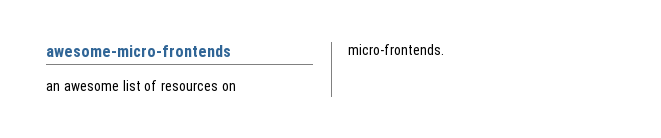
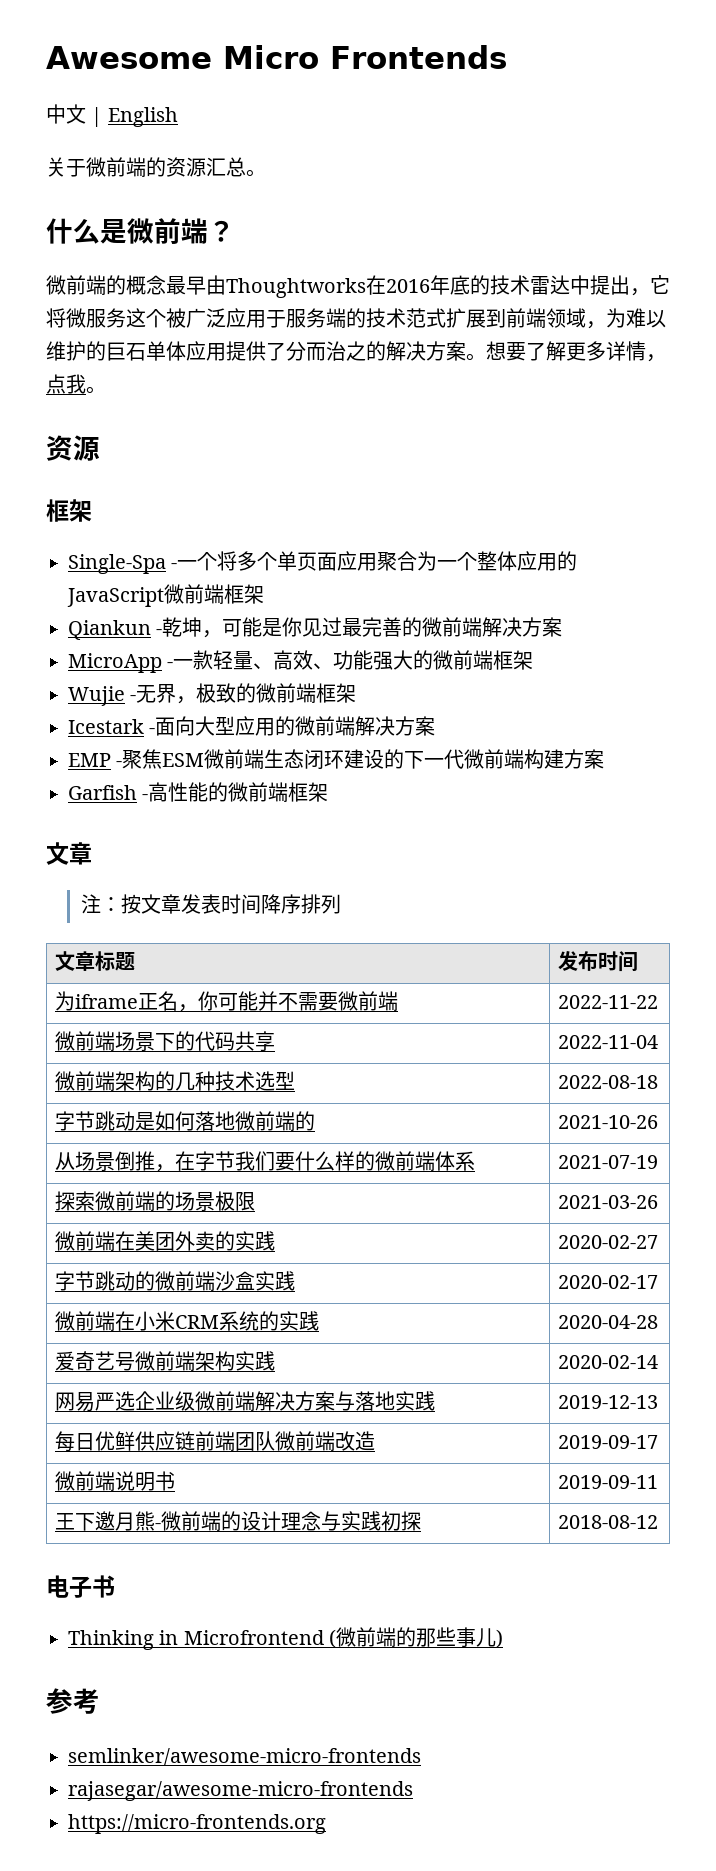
[46,45,231,57] [46,80,236,91] [348,44,444,55] awesome-micro-frontends // an awesome list of resources on micro-frontends. -> [46,45,507,69] [46,104,178,127] [46,157,266,177] [46,218,235,244] [46,275,670,298] [46,308,666,329] [46,341,666,362] [46,374,106,394] [46,435,100,461] [46,499,92,522] [68,551,578,574] [67,584,264,607] [68,617,563,640] [68,650,534,673] [68,683,357,706] [68,716,436,736] [68,749,605,770] [68,782,329,802] [46,842,92,865] [81,894,342,914] [55,951,136,971] [558,951,639,972] [55,991,399,1012] [558,995,659,1009] [55,1031,276,1052] [558,1035,659,1049] [55,1071,296,1091] [558,1075,659,1089] [55,1111,316,1131] [558,1115,659,1129] [55,1151,476,1172] [558,1155,659,1169] [55,1191,256,1211] [558,1195,659,1209] [55,1231,276,1251] [558,1235,659,1249] [55,1271,296,1291] [558,1275,659,1289] [55,1311,320,1331] [558,1315,659,1329] [55,1351,276,1371] [558,1355,659,1369] [55,1391,436,1412] [558,1395,659,1409] [55,1431,376,1452] [558,1435,659,1449] [55,1471,176,1491] [558,1475,659,1489] [55,1511,422,1531] [558,1515,659,1529] [46,1575,115,1598] [68,1627,504,1650] [46,1688,100,1714] [68,1748,421,1766] [68,1781,413,1801] [68,1814,326,1834] Awesome Micro Frontends // 中文 | English // 关于微前端的资源汇总。 // 什么是微前端？ // 微前端的概念最早由Thoughtworks在2016年底的技术雷达中提出，它将微服务这个被广泛应用于服务端的技术范式扩展到前端领域，为难以维护的巨石单体应用提供了分而治之的解决方案。想要了解更多详情，点我。 // 资源 // 框架 // Single-Spa -一个将多个单页面应用聚合为一个整体应用的JavaScript微前端框架 // Qiankun -乾坤，可能是你见过最完善的微前端解决方案 // MicroApp -一款轻量、高效、功能强大的微前端框架 // Wujie -无界，极致的微前端框架 // Icestark -面向大型应用的微前端解决方案 // EMP -聚焦ESM微前端生态闭环建设的下一代微前端构建方案 // Garfish -高性能的微前端框架 // 文章 // 注：按文章发表时间降序排列 // 文章标题 | 发布时间 // 为iframe正名，你可能并不需要微前端 | 2022-11-22 // 微前端场景下的代码共享 | 2022-11-04 // 微前端架构的几种技术选型 | 2022-08-18 // 字节跳动是如何落地微前端的 | 2021-10-26 // 从场景倒推，在字节我们要什么样的微前端体系 | 2021-07-19 // 探索微前端的场景极限 | 2021-03-26 // 微前端在美团外卖的实践 | 2020-02-27 // 字节跳动的微前端沙盒实践 | 2020-02-17 // 微前端在小米CRM系统的实践 | 2020-04-28 // 爱奇艺号微前端架构实践 | 2020-02-14 // 网易严选企业级微前端解决方案与落地实践 | 2019-12-13 // 每日优鲜供应链前端团队微前端改造 | 2019-09-17 // 微前端说明书 | 2019-09-11 // 王下邀月熊-微前端的设计理念与实践初探 | 2018-08-12 // 电子书 // Thinking in Microfrontend (微前端的那些事儿) // 参考 // semlinker/awesome-micro-frontends // rajasegar/awesome-micro-frontends // https://micro-frontends.org

